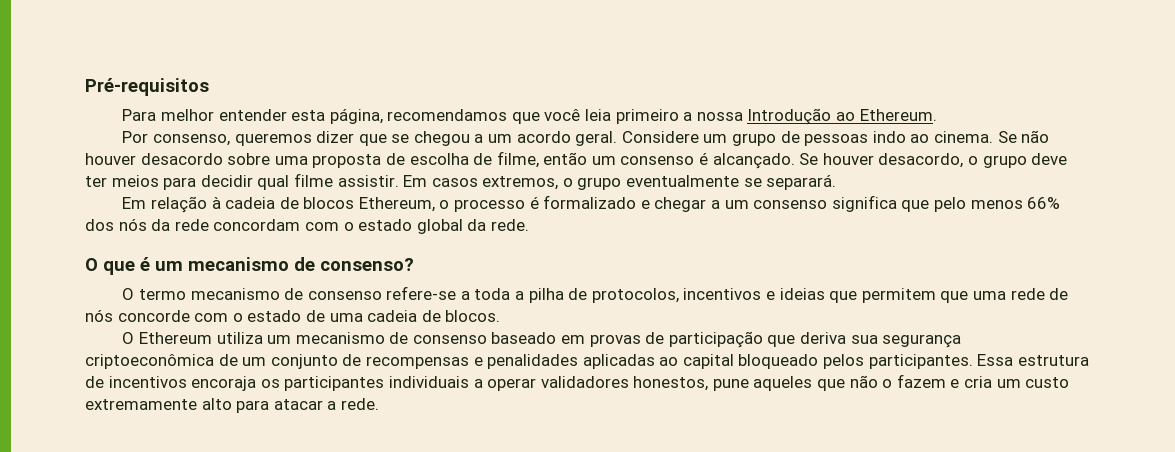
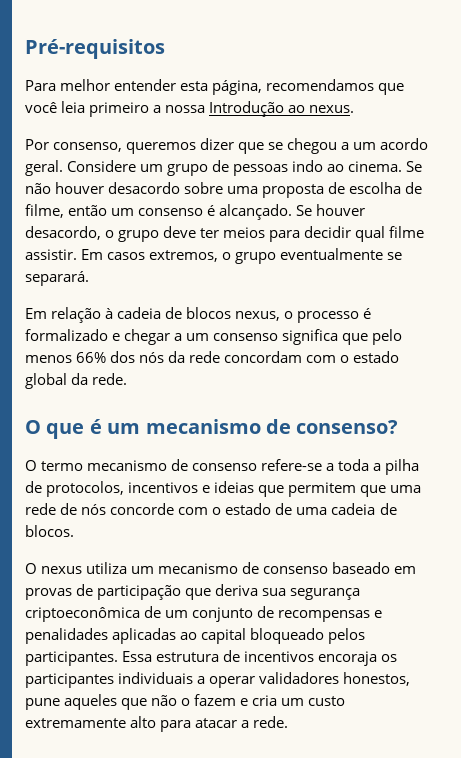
[859,109,937,121] Ethereum. -> [309,105,355,113] nexus.
[358,197,435,212] Ethereum, -> [235,311,281,321] nexus,
[138,332,212,344] Ethereum -> [41,566,83,574] nexus

